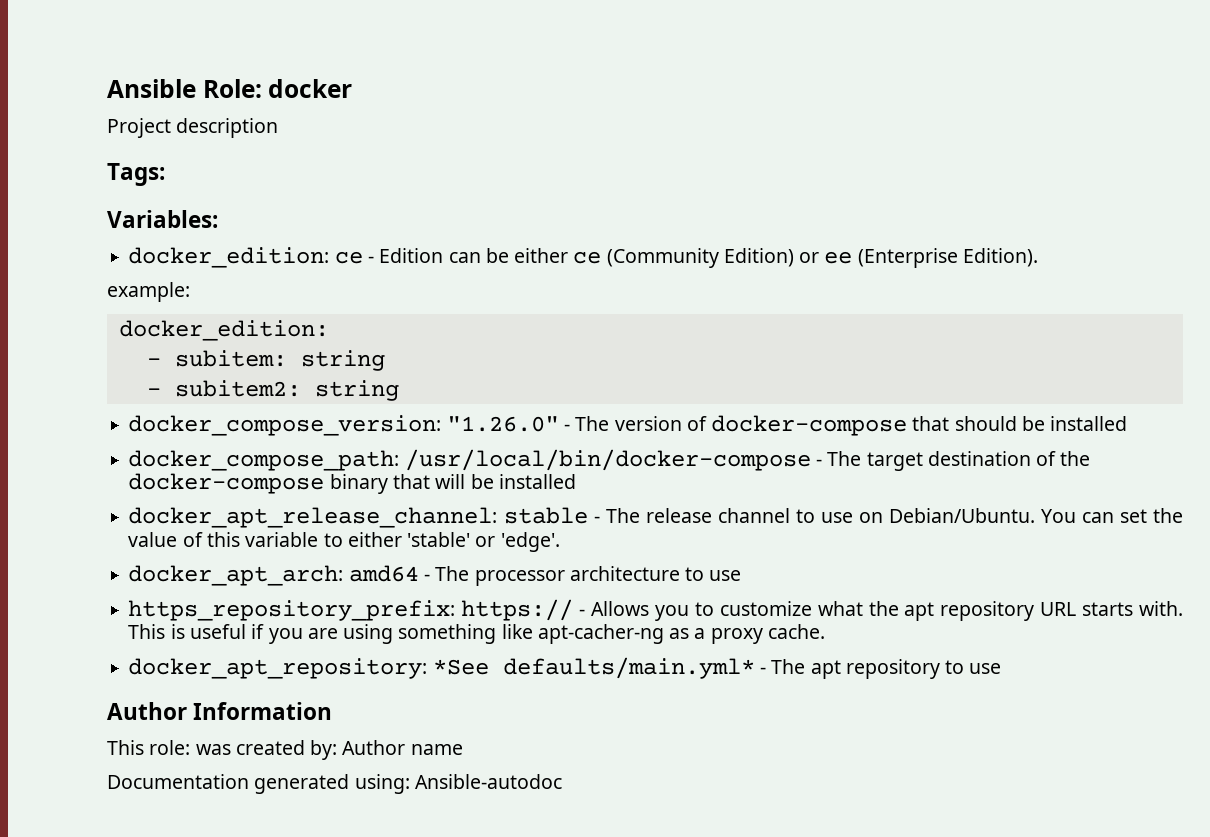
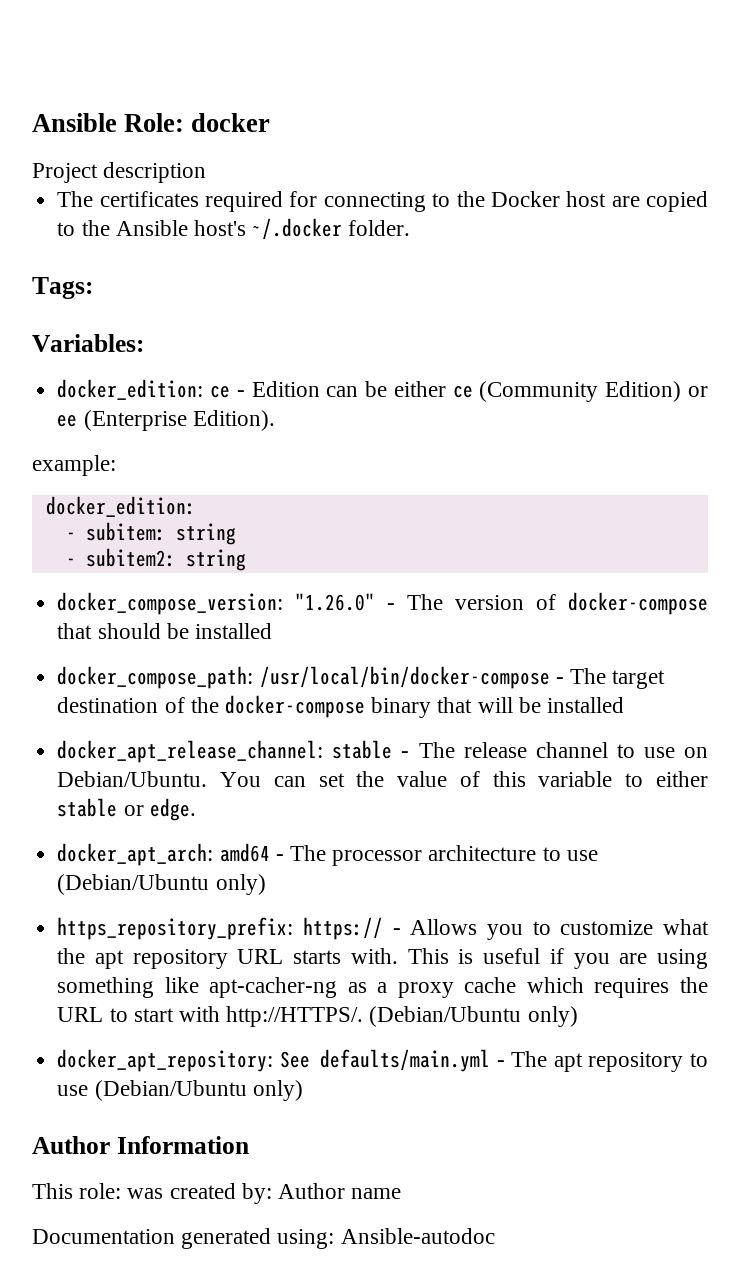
(279, 128) none -> [57,191,709,212] [57,218,411,240] // The certificates required for connecting to the Docker host are copied to the Ansible host's ~/.docker folder.
[407,532,560,552] 'stable' or 'edge'. -> [57,798,196,821] stable or edge.
(742, 575) none -> [57,874,266,895] (Debian/Ubuntu only)
[767,624,825,639] cache. -> [464,977,709,998] [57,1006,578,1027] cache which requires the URL to start with http://HTTPS/. (Debian/Ubuntu only)
[432,657,755,679] *See defaults/main.yml* -> [279,1049,491,1072] See defaults/main.yml
(1002, 668) none -> [94,1080,303,1101] (Debian/Ubuntu only)

